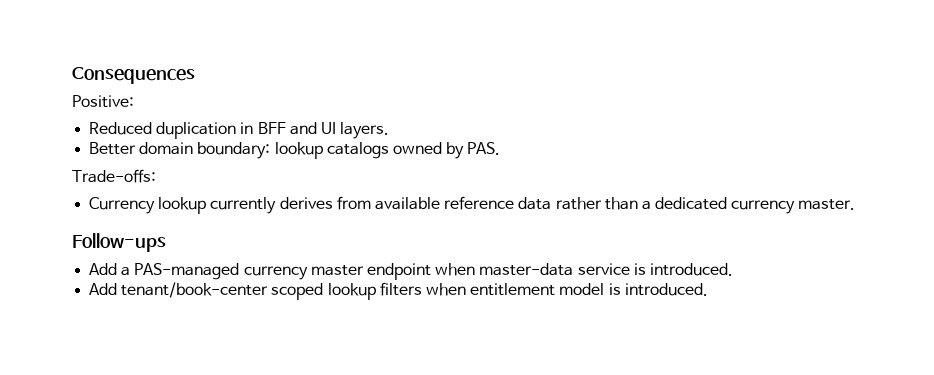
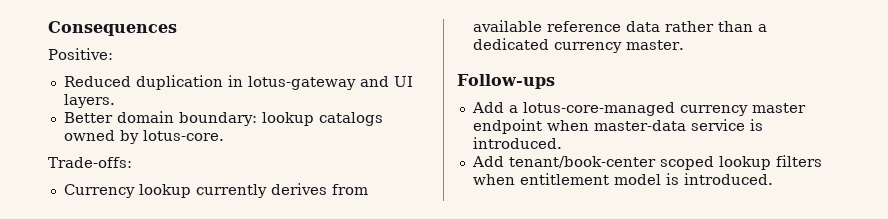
[257,122,286,134] BFF -> [247,76,356,90] lotus-gateway
[467,142,501,155] PAS. -> [142,130,224,141] lotus-core.
[134,263,240,280] PAS-managed -> [522,102,675,116] lotus-core-managed

